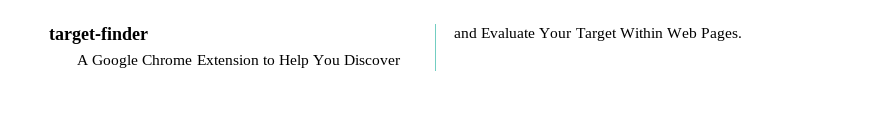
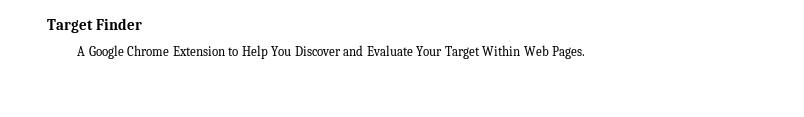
[49,27,148,44] target-finder -> [47,18,143,33] Target Finder

